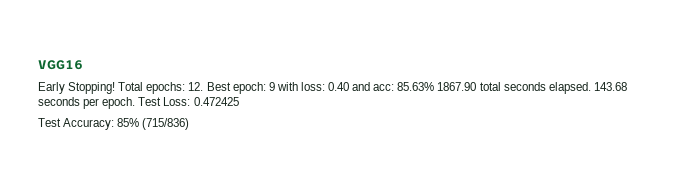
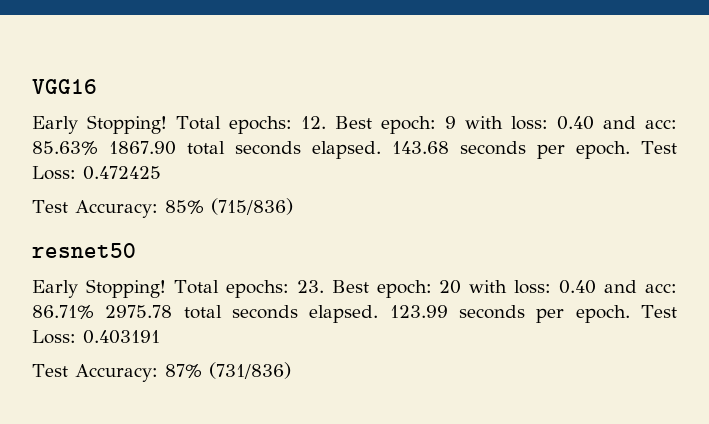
(190, 124) none -> [32,243,136,258] [32,279,677,298] [32,305,678,323] [32,330,160,344] [32,362,291,382] // resnet50 // Early Stopping! Total epochs: 23. Best epoch: 20 with loss: 0.40 and acc: 86.71% 2975.78 total seconds elapsed. 123.99 seconds per epoch. Test Loss: 0.403191 // Test Accuracy: 87% (731/836)

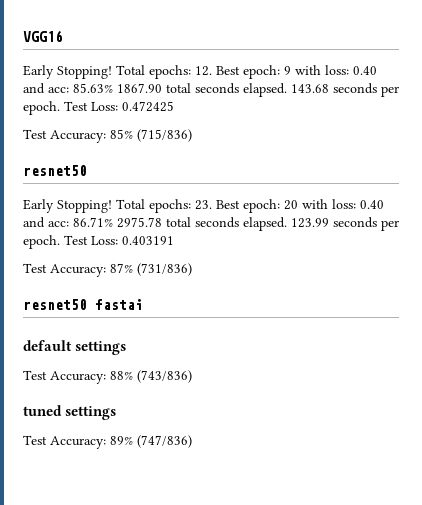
(291, 370) none -> [23,299,143,310] [23,340,127,355] [23,370,192,384] [23,405,117,420] [23,435,192,449] // resnet50 fastai // default settings // Test Accuracy: 88% (743/836) // tuned settings // Test Accuracy: 89% (747/836)

